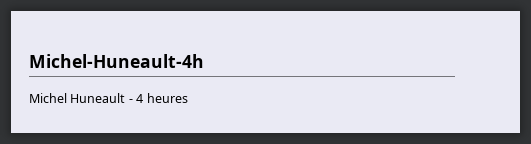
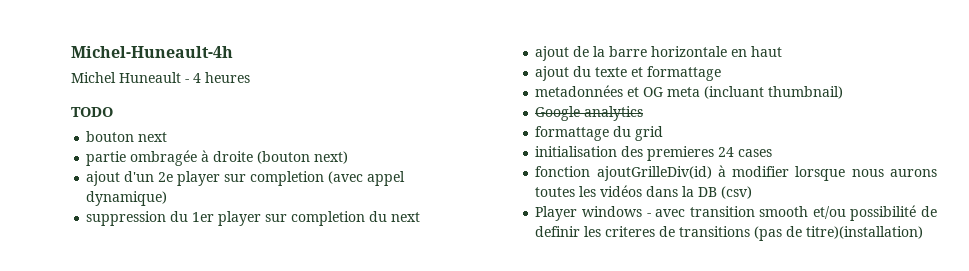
(188, 98) none -> [71,107,113,117] [86,131,168,142] [86,150,349,166] [86,171,406,186] [86,191,168,206] [86,211,421,226] [535,46,783,61] [535,66,722,81] [535,85,844,99] [535,106,644,121] [535,126,664,141] [535,146,773,161] [535,165,937,181] [535,185,753,199] [535,205,937,221] [535,226,924,241] // TODO // bouton next // partie ombragée à droite (bouton next) // ajout d'un 2e player sur completion (avec appel dynamique) // suppression du 1er player sur completion du next // ajout de la barre horizontale en haut // ajout du texte et formattage // metadonnées et OG meta (incluant thumbnail) // Google analytics // formattage du grid // initialisation des premieres 24 cases // fonction ajoutGrilleDiv(id) à modifier lorsque nous aurons toutes les vidéos dans la DB (csv) // Player windows - avec transition smooth et/ou possibilité de definir les criteres de transitions (pas de titre)(installation)

